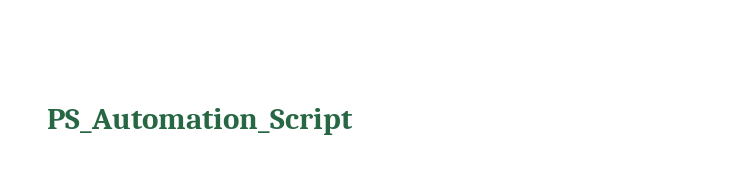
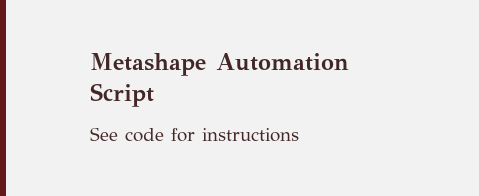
[47,108,353,135] PS_Automation_Script -> [90,53,349,76] [90,83,154,107] [90,127,299,142] Metashape Automation Script // See code for instructions

